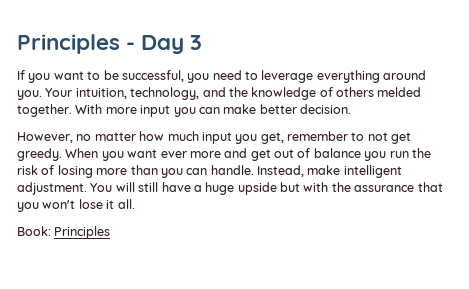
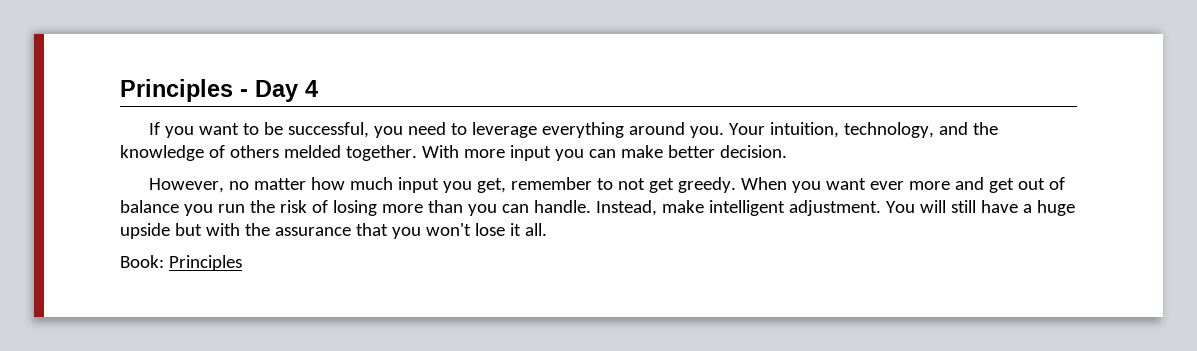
[190,35,203,50] 3 -> [305,80,318,97] 4

